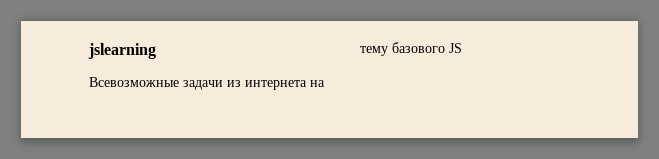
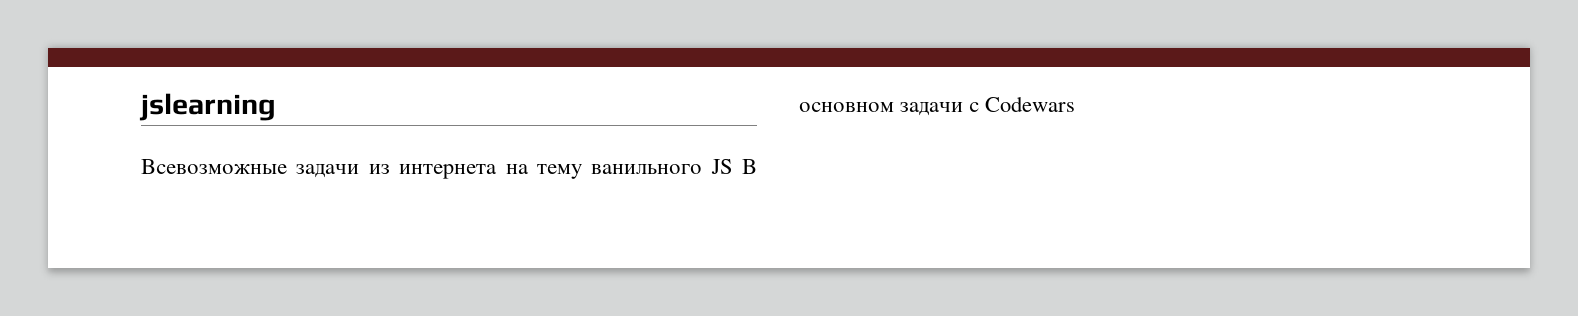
[392,42,462,53] базового JS -> [591,159,757,174] [799,96,1076,116] ванильного JS В основном задачи с Codewars

